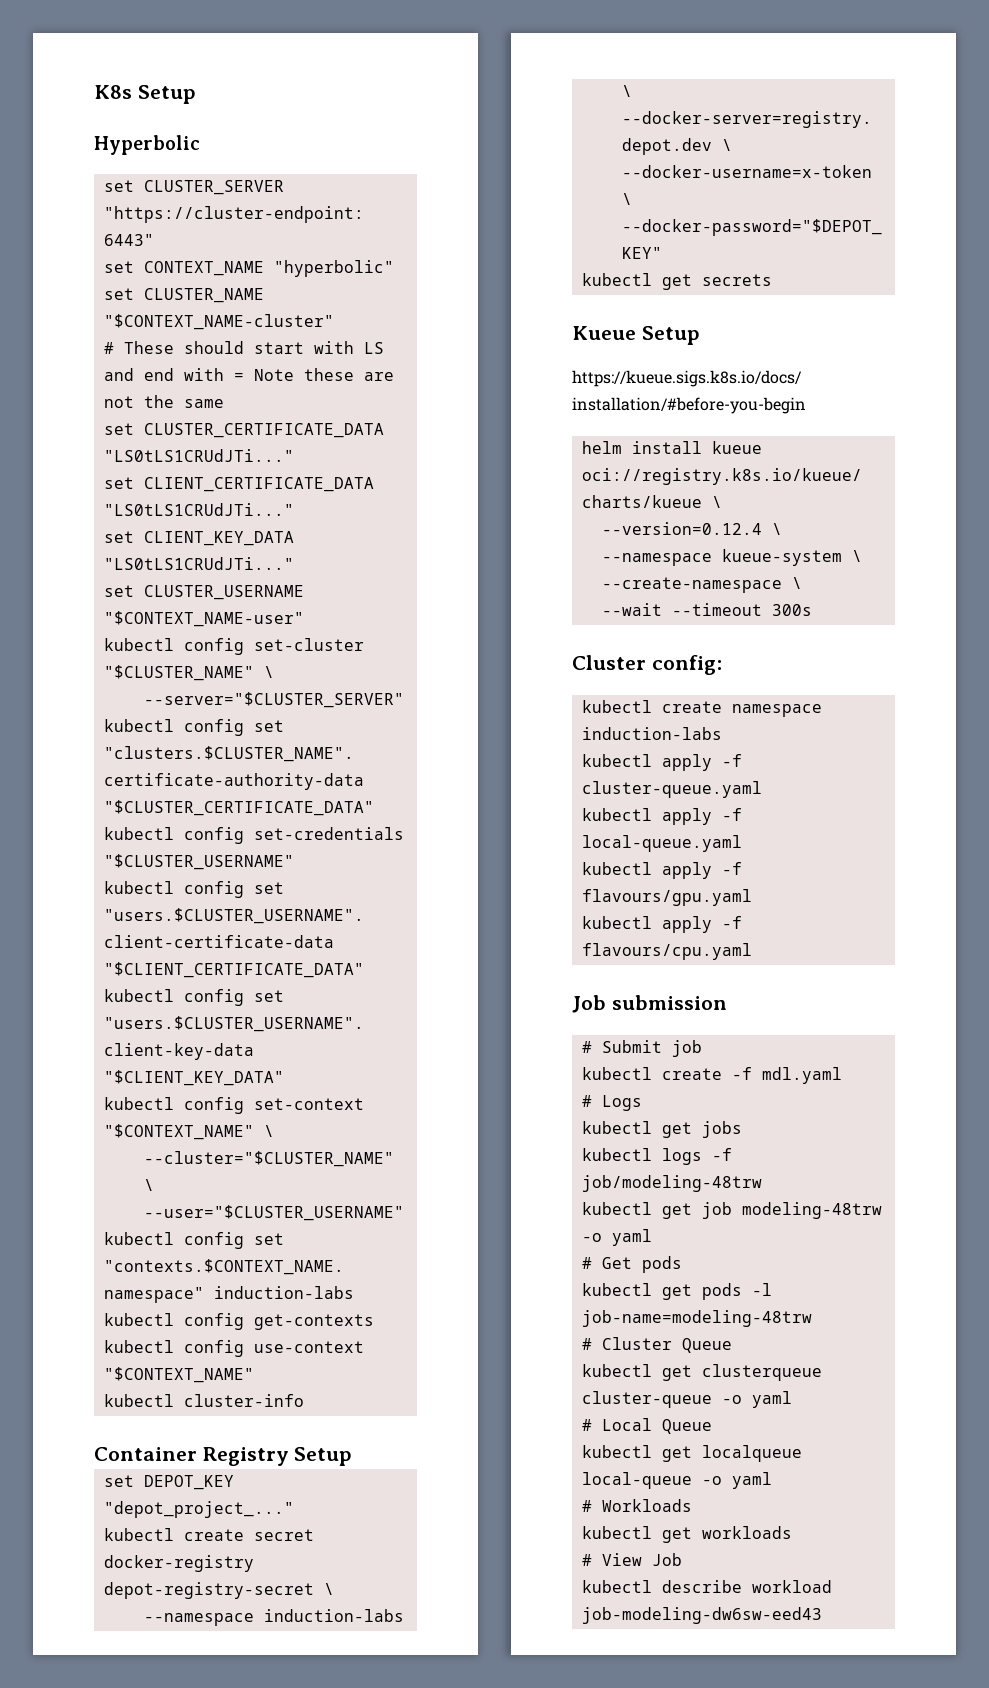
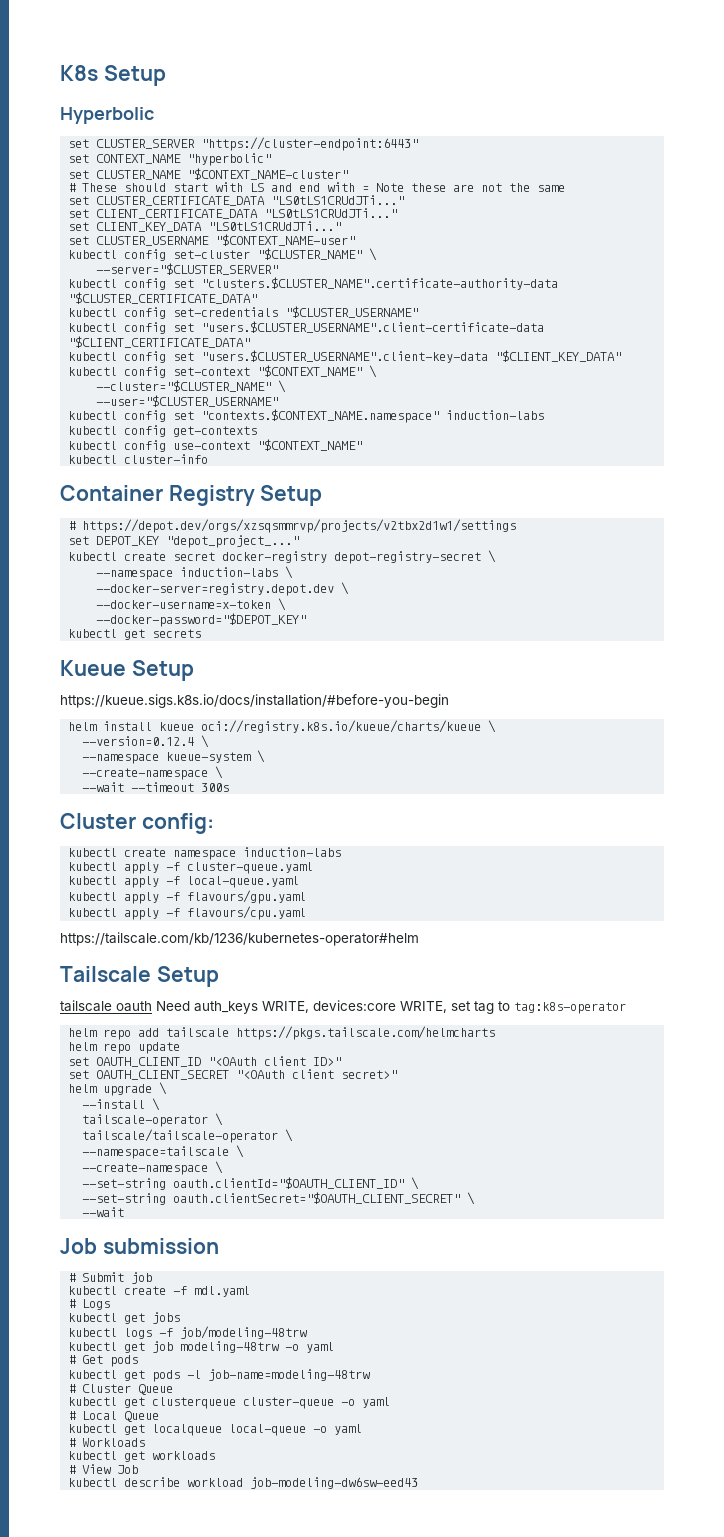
(353, 1456) none -> [68,519,517,533] // # https://depot.dev/orgs/xzsqsmmrvp/projects/v2tbx2d1w1/settings
(752, 951) none -> [60,932,419,946] [60,966,219,987] [60,1000,626,1014] [68,1026,496,1040] [68,1042,181,1054] [68,1056,342,1067] [68,1069,398,1080] [68,1082,168,1096] [82,1098,161,1111] [82,1113,224,1127] [82,1129,294,1143] [82,1145,245,1159] [82,1161,224,1175] [82,1177,420,1190] [82,1192,476,1205] [82,1207,125,1217] // https://tailscale.com/kb/1236/kubernetes-operator#helm // Tailscale Setup // tailscale oauth Need auth_keys WRITE, devices:core WRITE, set tag to tag:k8s-operator // helm repo add tailscale https://pkgs.tailscale.com/helmcharts // helm repo update // set OAUTH_CLIENT_ID "<OAuth client ID>" // set OAUTH_CLIENT_SECRET "<OAuth client secret>" // helm upgrade \ // --install \ // tailscale-operator \ // tailscale/tailscale-operator \ // --namespace=tailscale \ // --create-namespace \ // --set-string oauth.clientId="$OAUTH_CLIENT_ID" \ // --set-string oauth.clientSecret="$OAUTH_CLIENT_SECRET" \ // --wait

